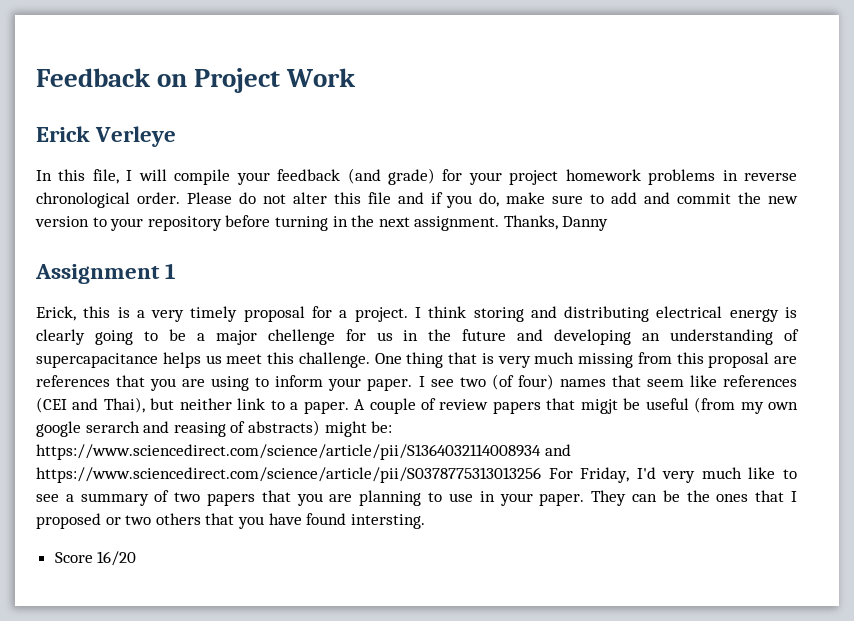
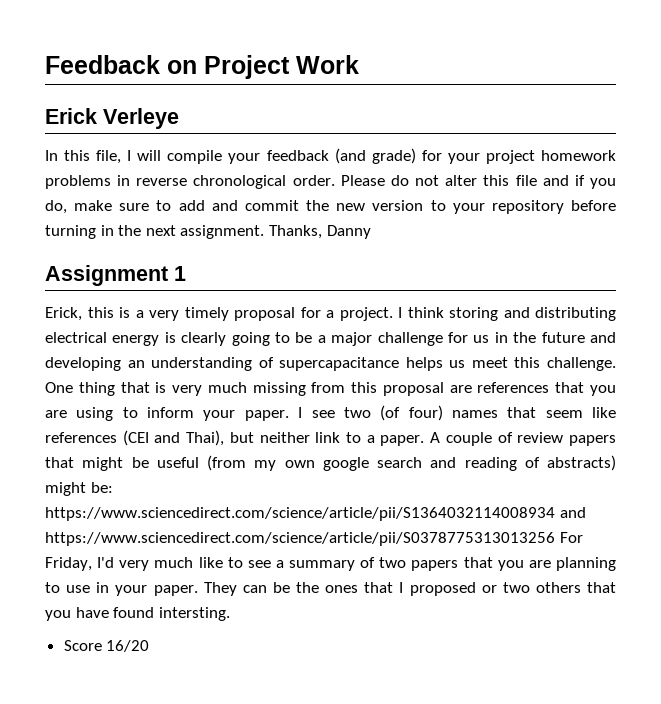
[267,329,335,345] chellenge -> [377,332,443,346] challenge
[580,399,618,414] migjt -> [82,457,124,471] might
[85,421,226,437] serarch and reasing -> [377,457,517,471] search and reading

